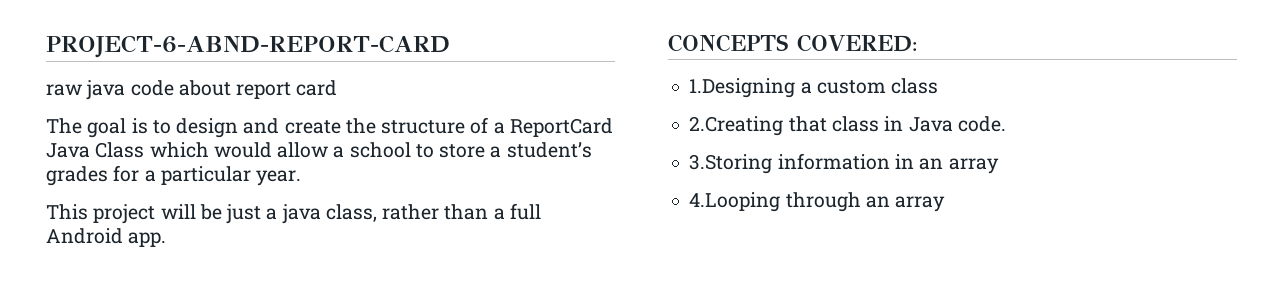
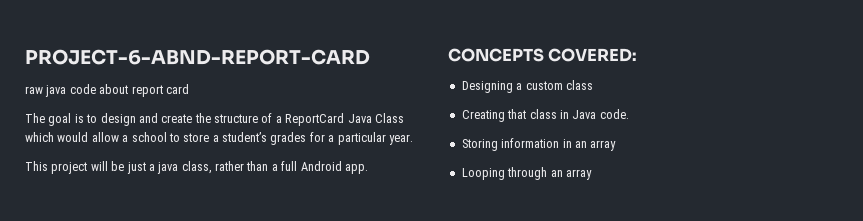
[689,78,796,98] 1.Designing -> [461,81,513,93] Designing
[689,116,784,136] 2.Creating -> [461,110,505,122] Creating
[689,154,773,174] 3.Storing -> [461,139,498,151] Storing
[689,192,781,212] 4.Looping -> [461,168,505,180] Looping

